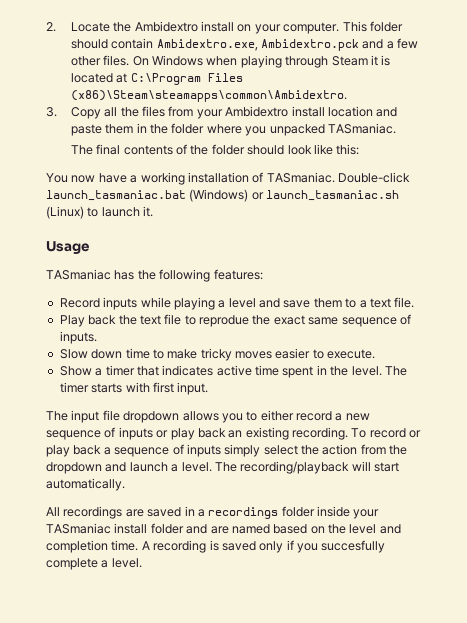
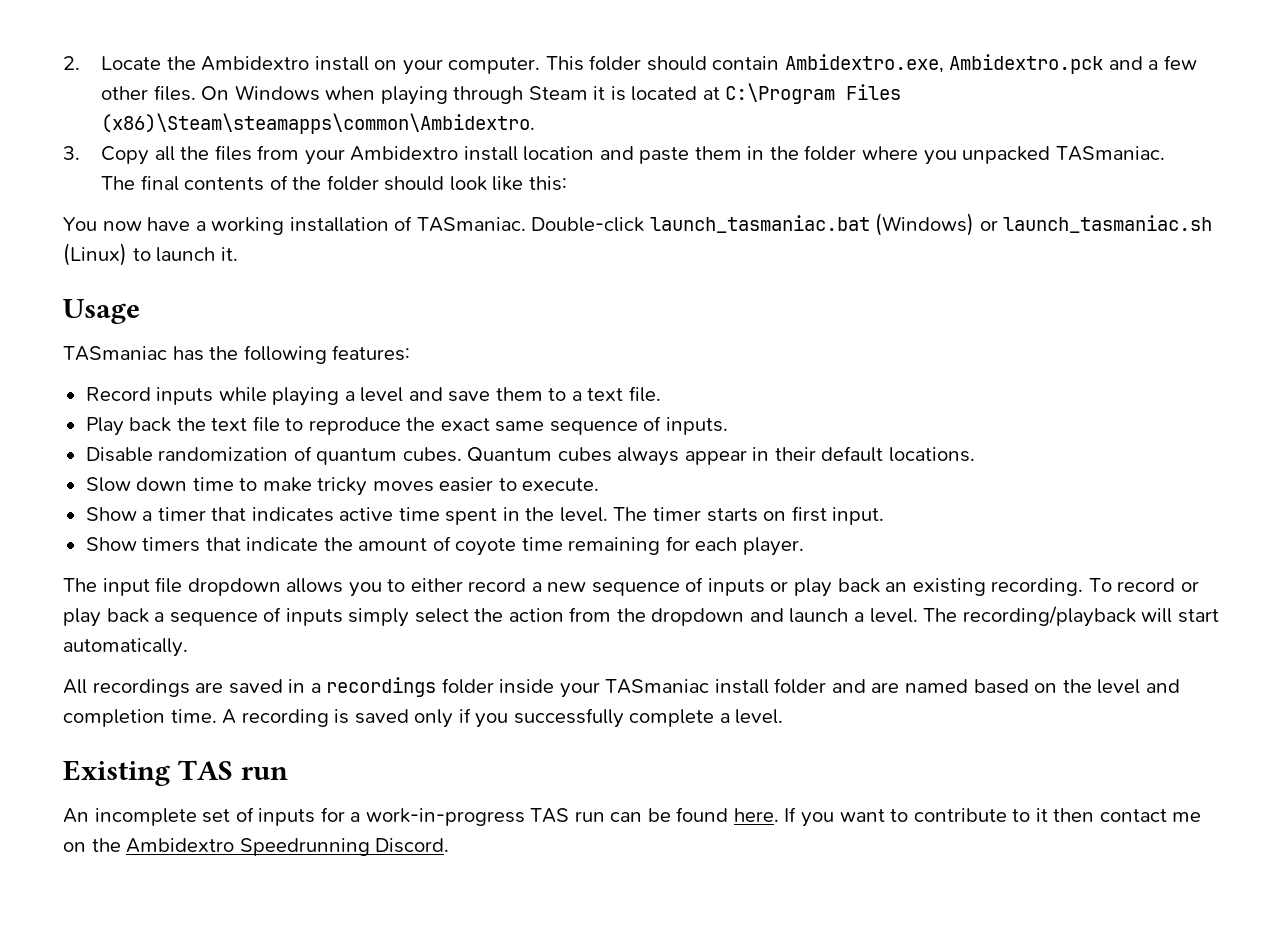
[199,315,249,327] reprodue -> [308,417,401,435] reproduce
(97, 337) none -> [85,446,975,466] // Disable randomization of quantum cubes. Quantum cubes always appear in their default locations.
[125,382,150,393] with -> [763,511,787,521] on
(209, 388) none -> [85,536,804,556] // Show timers that indicate the amount of coyote time remaining for each player.
[321,540,386,553] succesfully -> [513,708,624,728] successfully
(142, 563) none -> [63,760,288,786] [63,807,1202,827] [63,838,450,856] // Existing TAS run // An incomplete set of inputs for a work-in-progress TAS run can be found here. If you want to contribute to it then contact me on the Ambidextro Speedrunning Discord.

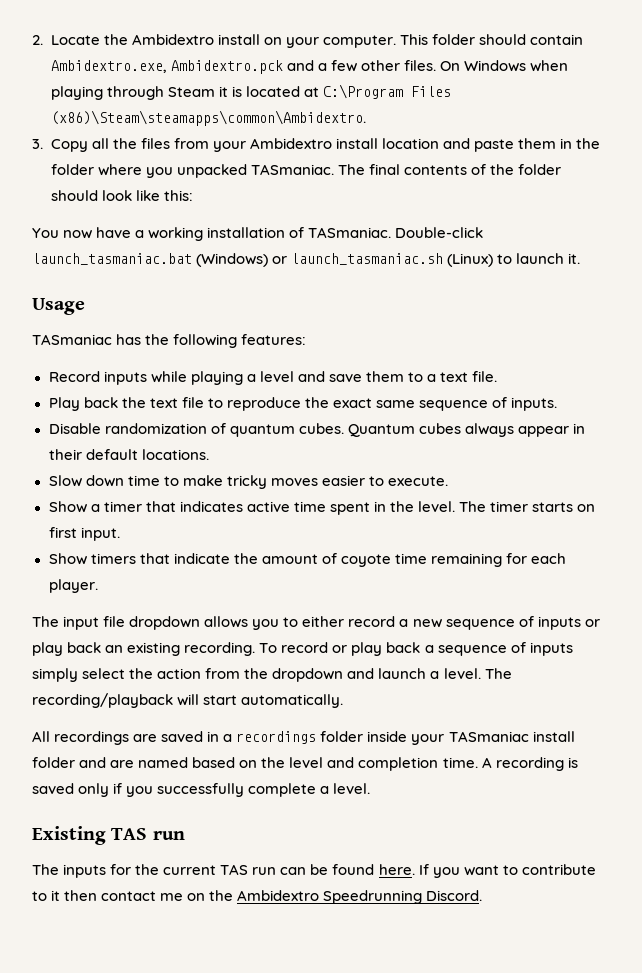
(1165, 153) // -> (334, 169) none
[63,807,525,826] An incomplete set of inputs for a work-in-progress -> [32,864,217,878] The inputs for the current

